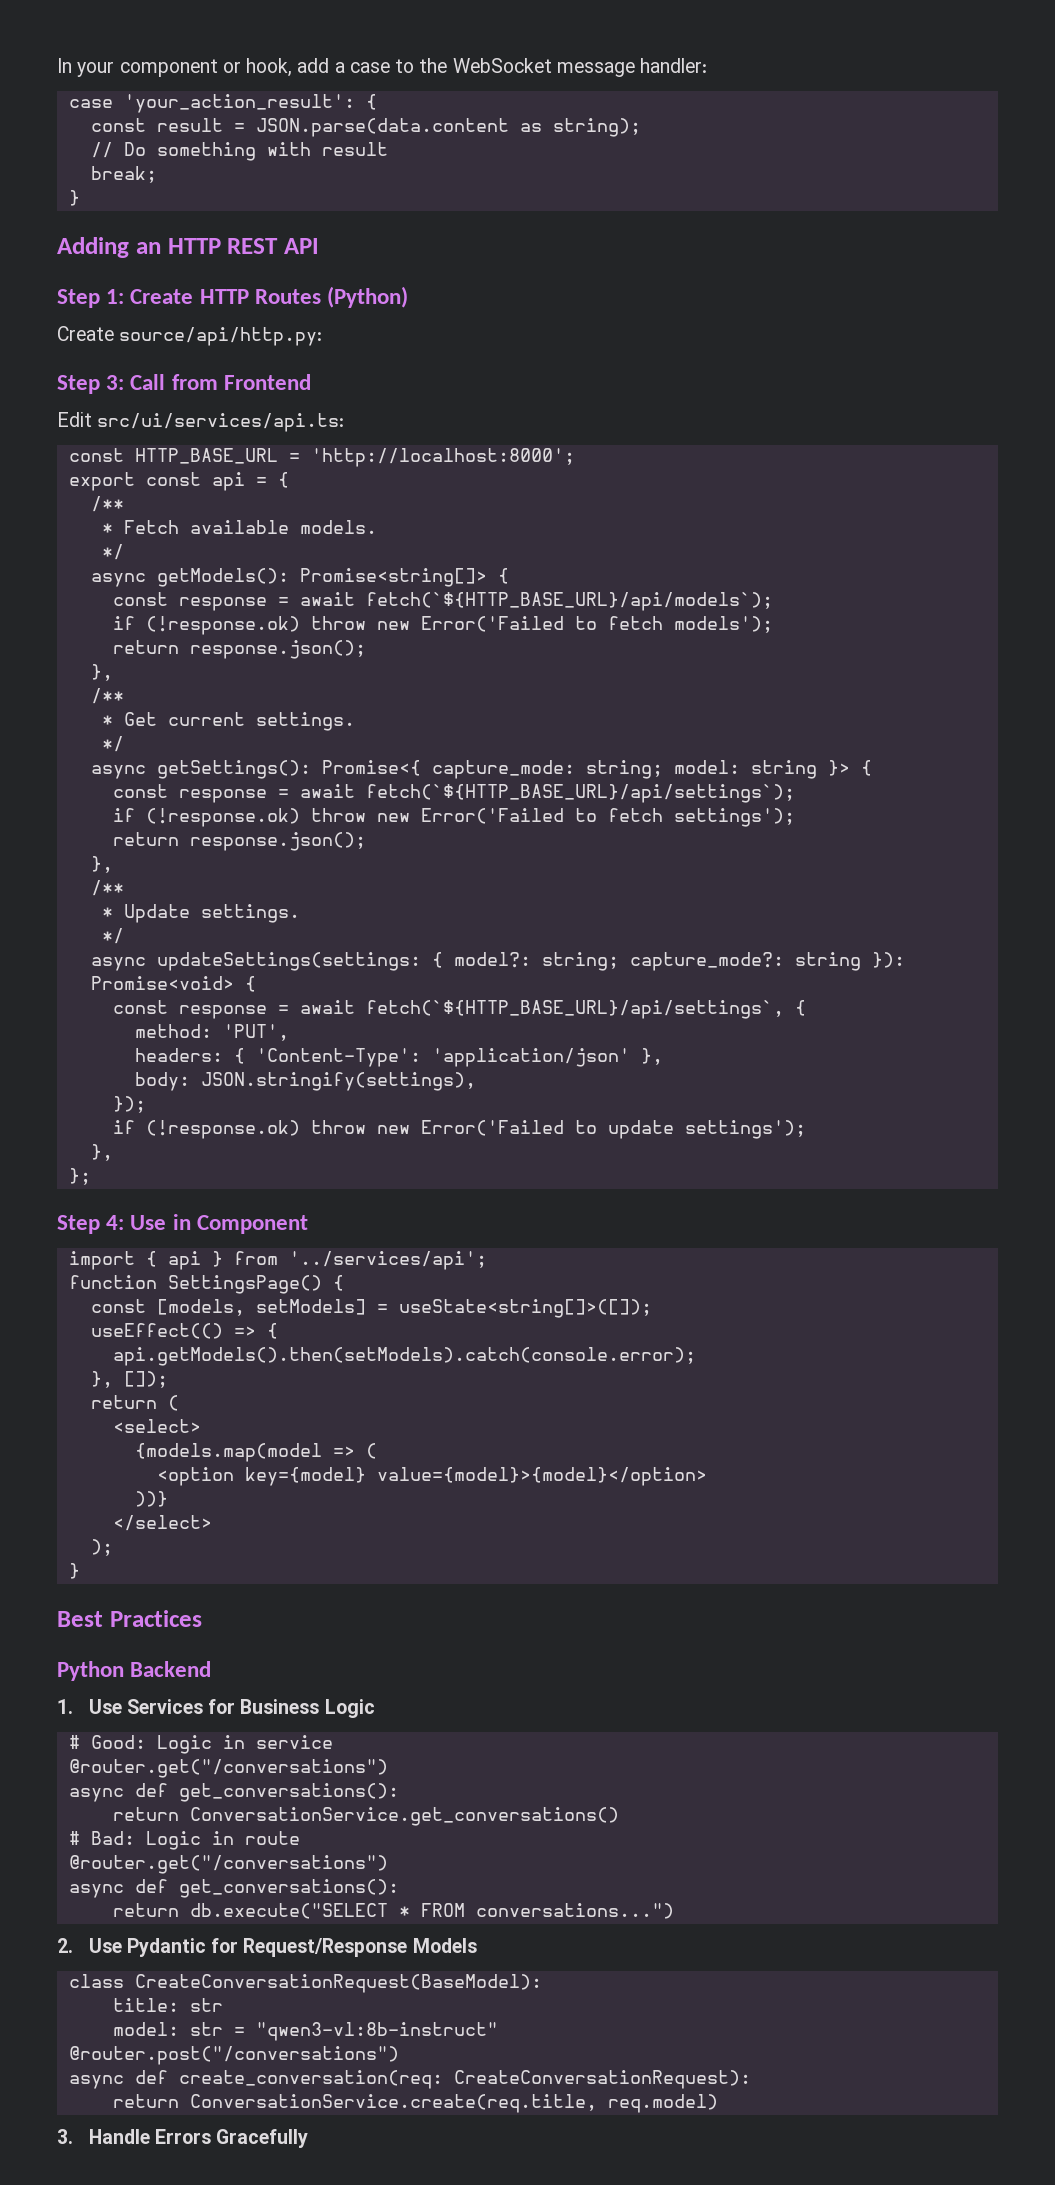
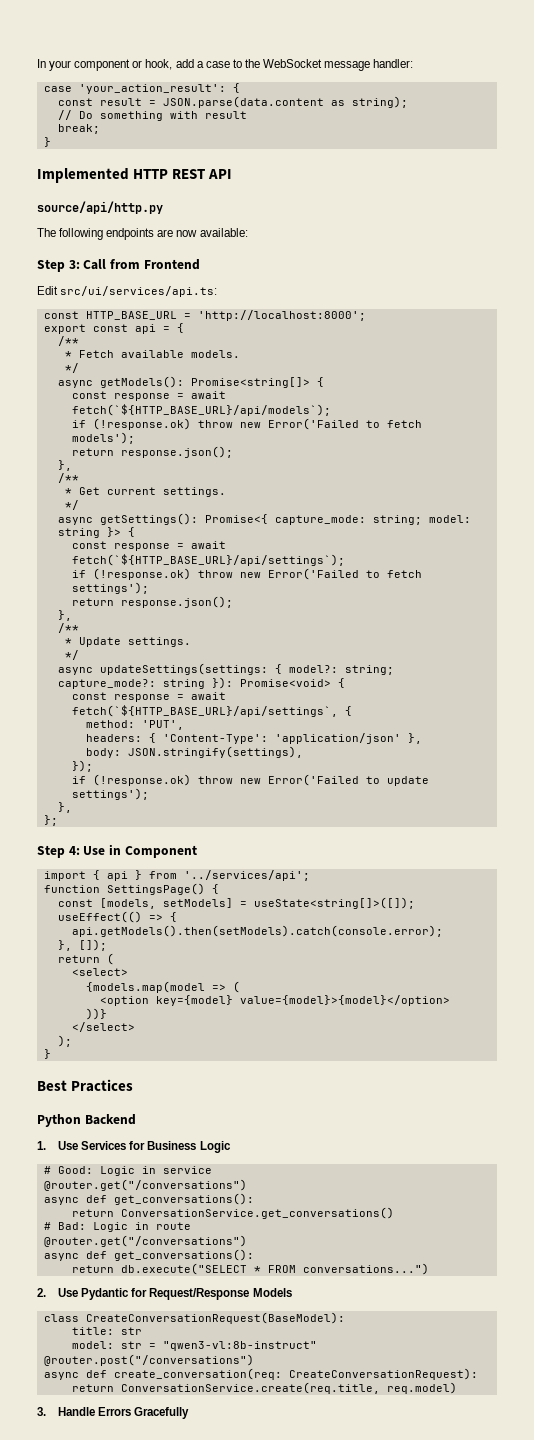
[57,237,161,258] Adding an -> [37,168,129,183] Implemented
[57,286,409,308] [57,326,323,346] Step 1: Create HTTP Routes (Python) // Create source/api/http.py: -> [37,201,163,214] [37,228,248,240] source/api/http.py // The following endpoints are now available:

